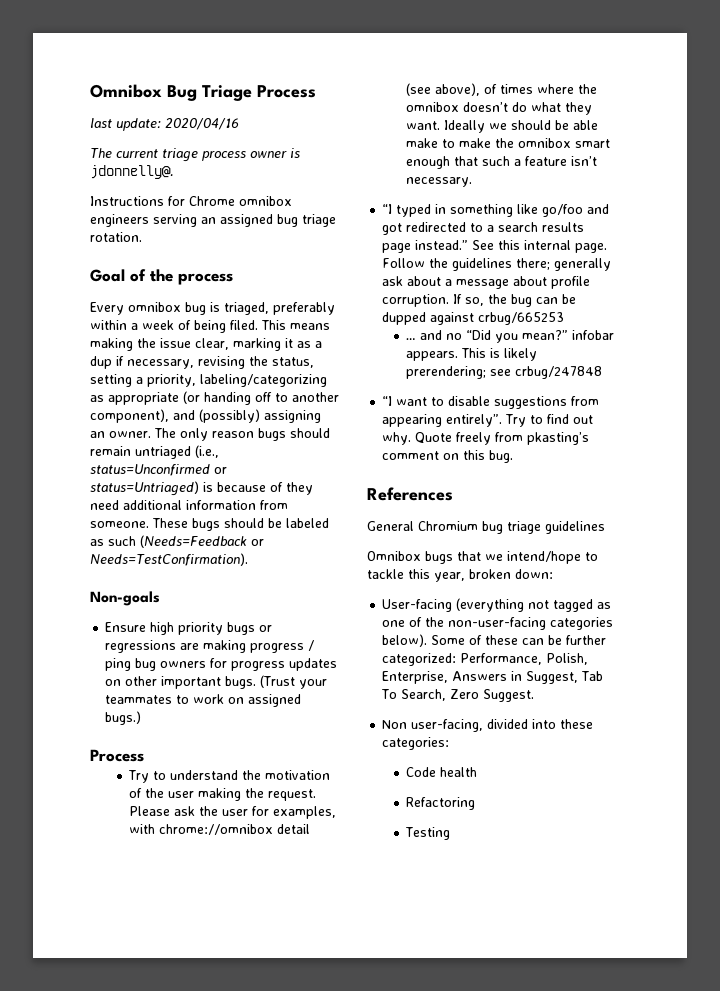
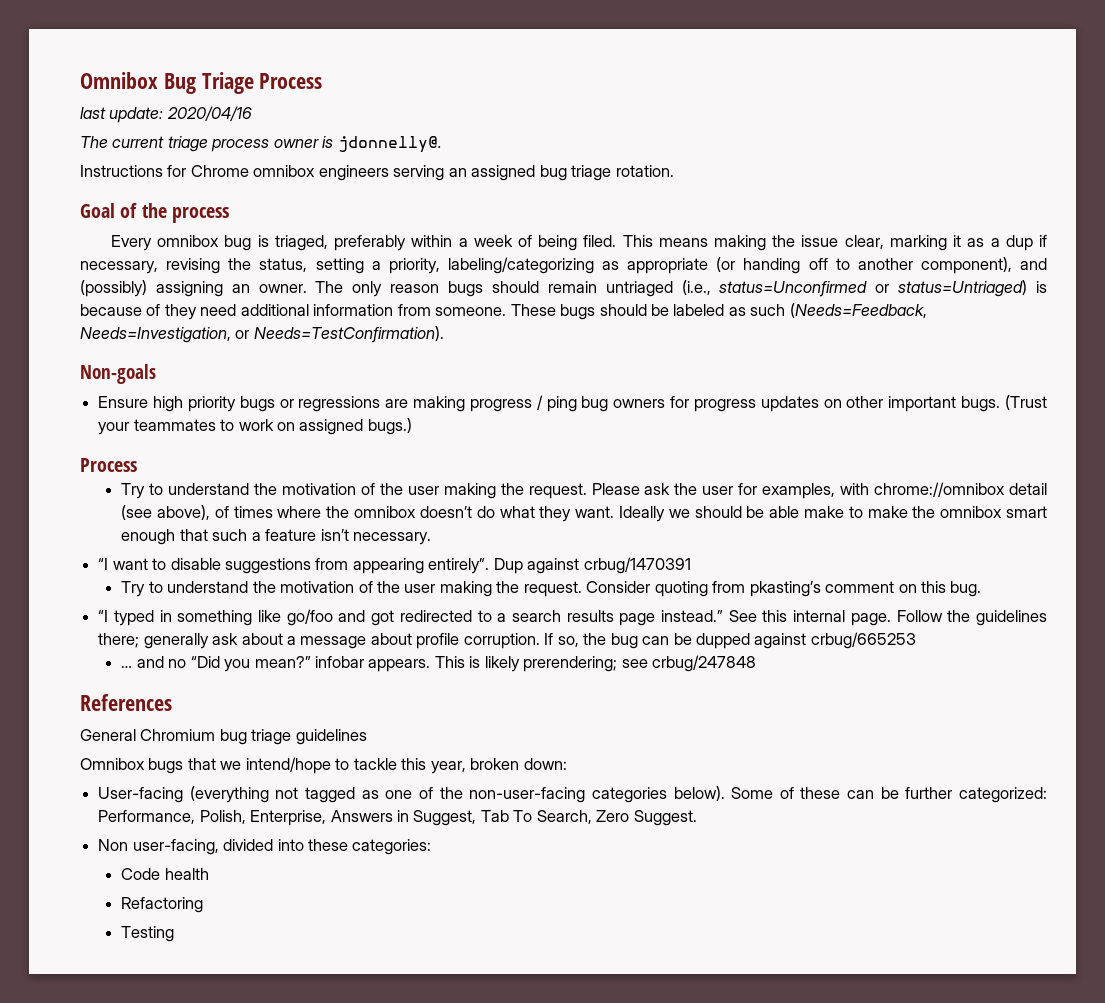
[140,535,247,548] (Needs=Feedback -> [789,303,927,318] [80,327,231,343] (Needs=Feedback, Needs=Investigation,
(473, 182) none -> [98,557,691,574] [121,581,982,597] // “I want to disable suggestions from appearing entirely”. Dup against crbug/1470391 // Try to understand the motivation of the user making the request. Consider quoting from pkasting’s comment on this bug.
[382,396,600,409] [382,414,594,427] [382,432,590,445] [382,450,514,463] // “I want to disable suggestions from appearing entirely”. Try to find out why. Quote freely from pkasting’s comment on this bug. -> (757, 663) none

